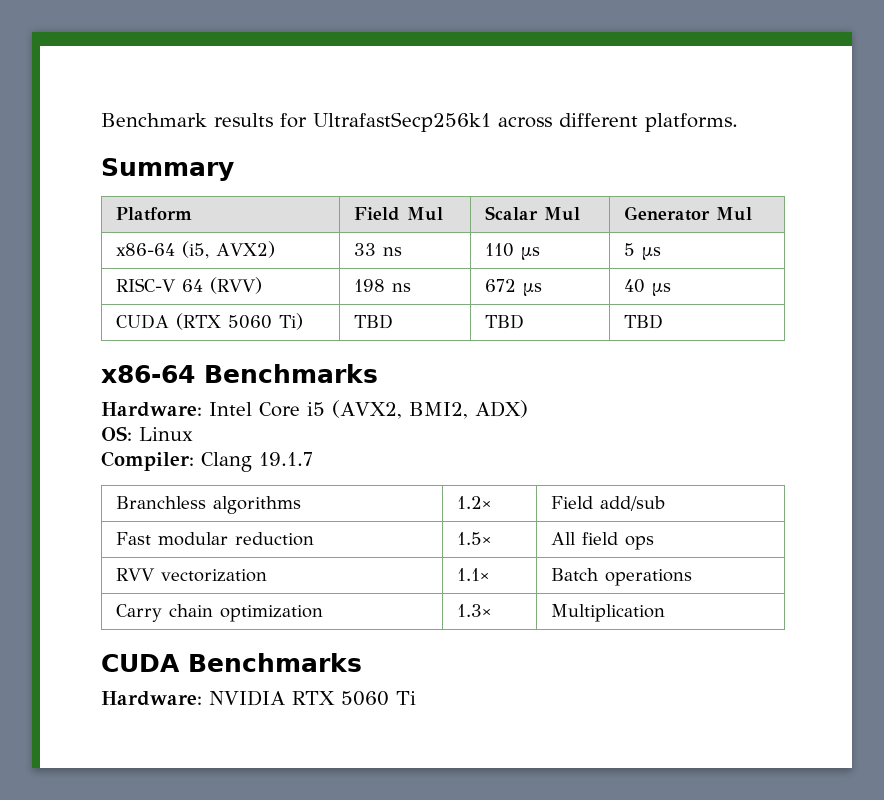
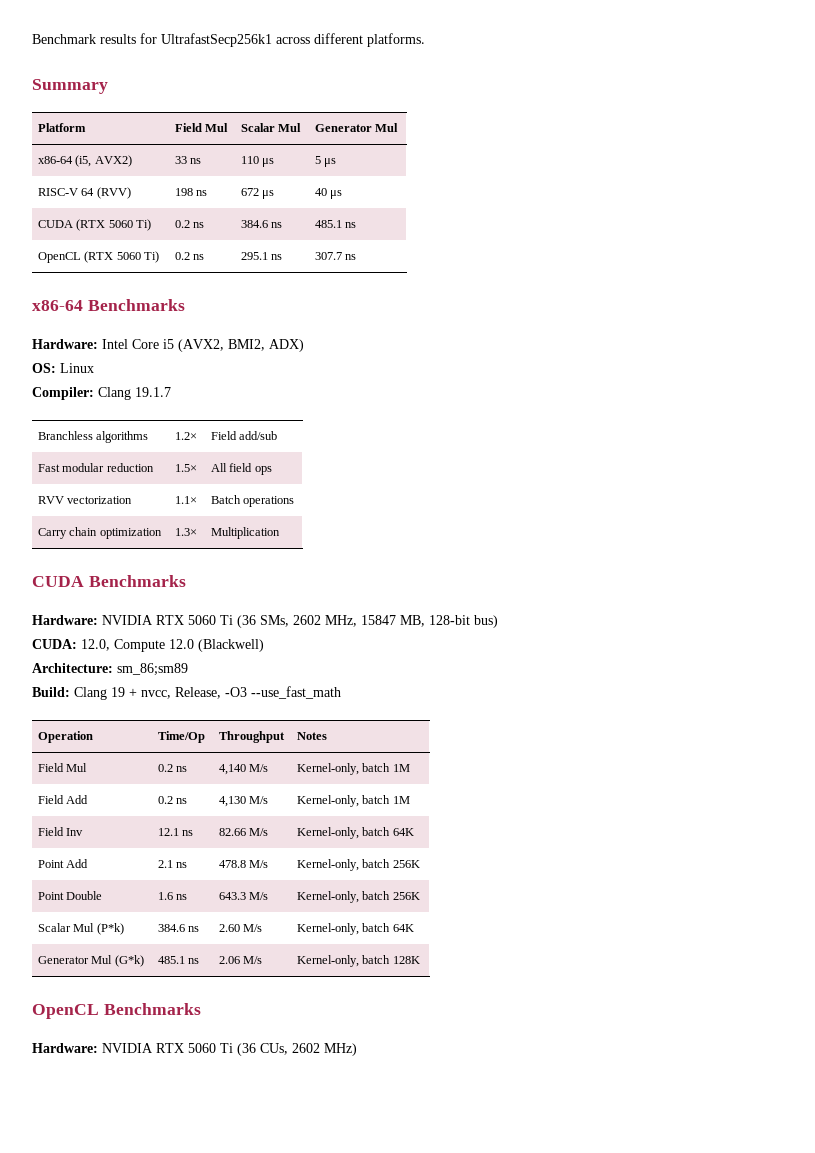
[354,314,394,329] [485,314,525,329] [624,314,664,329] TBD | TBD | TBD -> [175,220,205,228] [241,220,283,228] [315,220,357,228] [38,251,160,263] [175,252,205,260] [241,252,283,260] [315,252,357,260] 0.2 ns | 384.6 ns | 485.1 ns // OpenCL (RTX 5060 Ti) | 0.2 ns | 295.1 ns | 307.7 ns
(416, 698) none -> [237,615,498,628] [32,639,264,652] [32,663,188,676] [32,686,341,700] [38,731,94,743] [158,731,206,743] [219,731,286,743] [297,732,328,740] [38,763,88,772] [158,764,188,772] [219,764,269,775] [297,763,410,775] [38,795,89,804] [158,796,188,804] [219,796,269,807] [297,795,410,807] [38,827,84,836] [158,828,194,836] [219,828,269,836] [297,827,414,839] [38,859,89,868] [158,860,188,868] [219,860,269,868] [297,859,420,871] [38,891,103,900] [158,892,188,900] [219,892,269,900] [297,891,420,903] [38,923,124,935] [158,924,200,932] [219,924,263,932] [297,923,414,935] [38,955,144,967] [158,956,200,964] [219,956,263,964] [297,955,420,967] [32,1003,201,1019] [32,1043,357,1056] (36 SMs, 2602 MHz, 15847 MB, 128-bit bus) // CUDA: 12.0, Compute 12.0 (Blackwell) // Architecture: sm_86;sm89 // Build: Clang 19 + nvcc, Release, -O3 --use_fast_math // Operation | Time/Op | Throughput | Notes // Field Mul | 0.2 ns | 4,140 M/s | Kernel-only, batch 1M // Field Add | 0.2 ns | 4,130 M/s | Kernel-only, batch 1M // Field Inv | 12.1 ns | 82.66 M/s | Kernel-only, batch 64K // Point Add | 2.1 ns | 478.8 M/s | Kernel-only, batch 256K // Point Double | 1.6 ns | 643.3 M/s | Kernel-only, batch 256K // Scalar Mul (P*k) | 384.6 ns | 2.60 M/s | Kernel-only, batch 64K // Generator Mul (G*k) | 485.1 ns | 2.06 M/s | Kernel-only, batch 128K // OpenCL Benchmarks // Hardware: NVIDIA RTX 5060 Ti (36 CUs, 2602 MHz)

